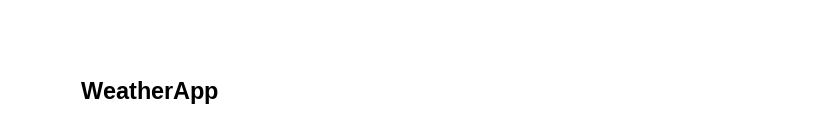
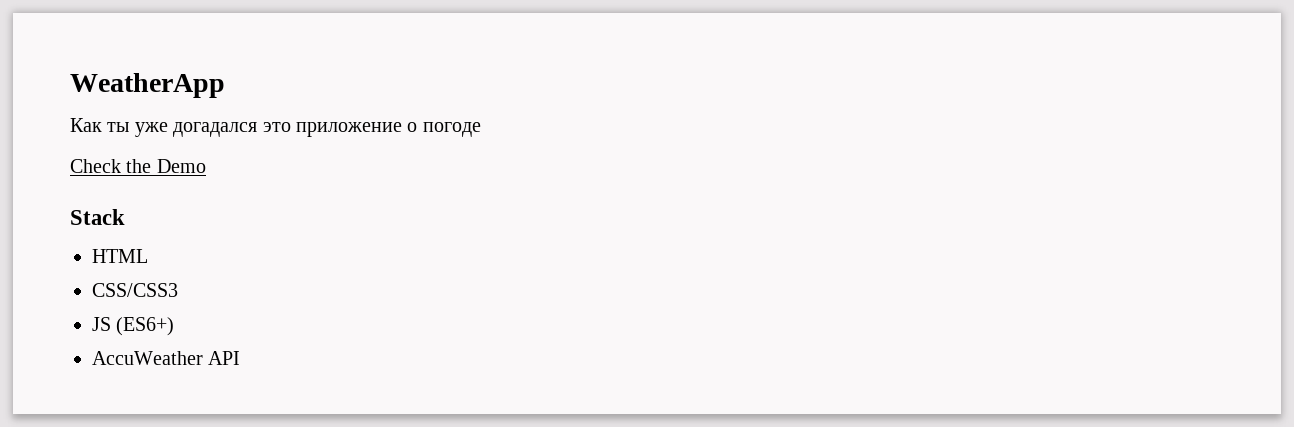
(218, 92) none -> [70,118,481,137] [70,159,206,173] [70,209,125,225] [92,249,148,263] [92,283,178,297] [92,317,175,336] [92,351,241,365] // Как ты уже догадался это приложение о погоде // Check the Demo // Stack // HTML // CSS/CSS3 // JS (ES6+) // AccuWeather API

